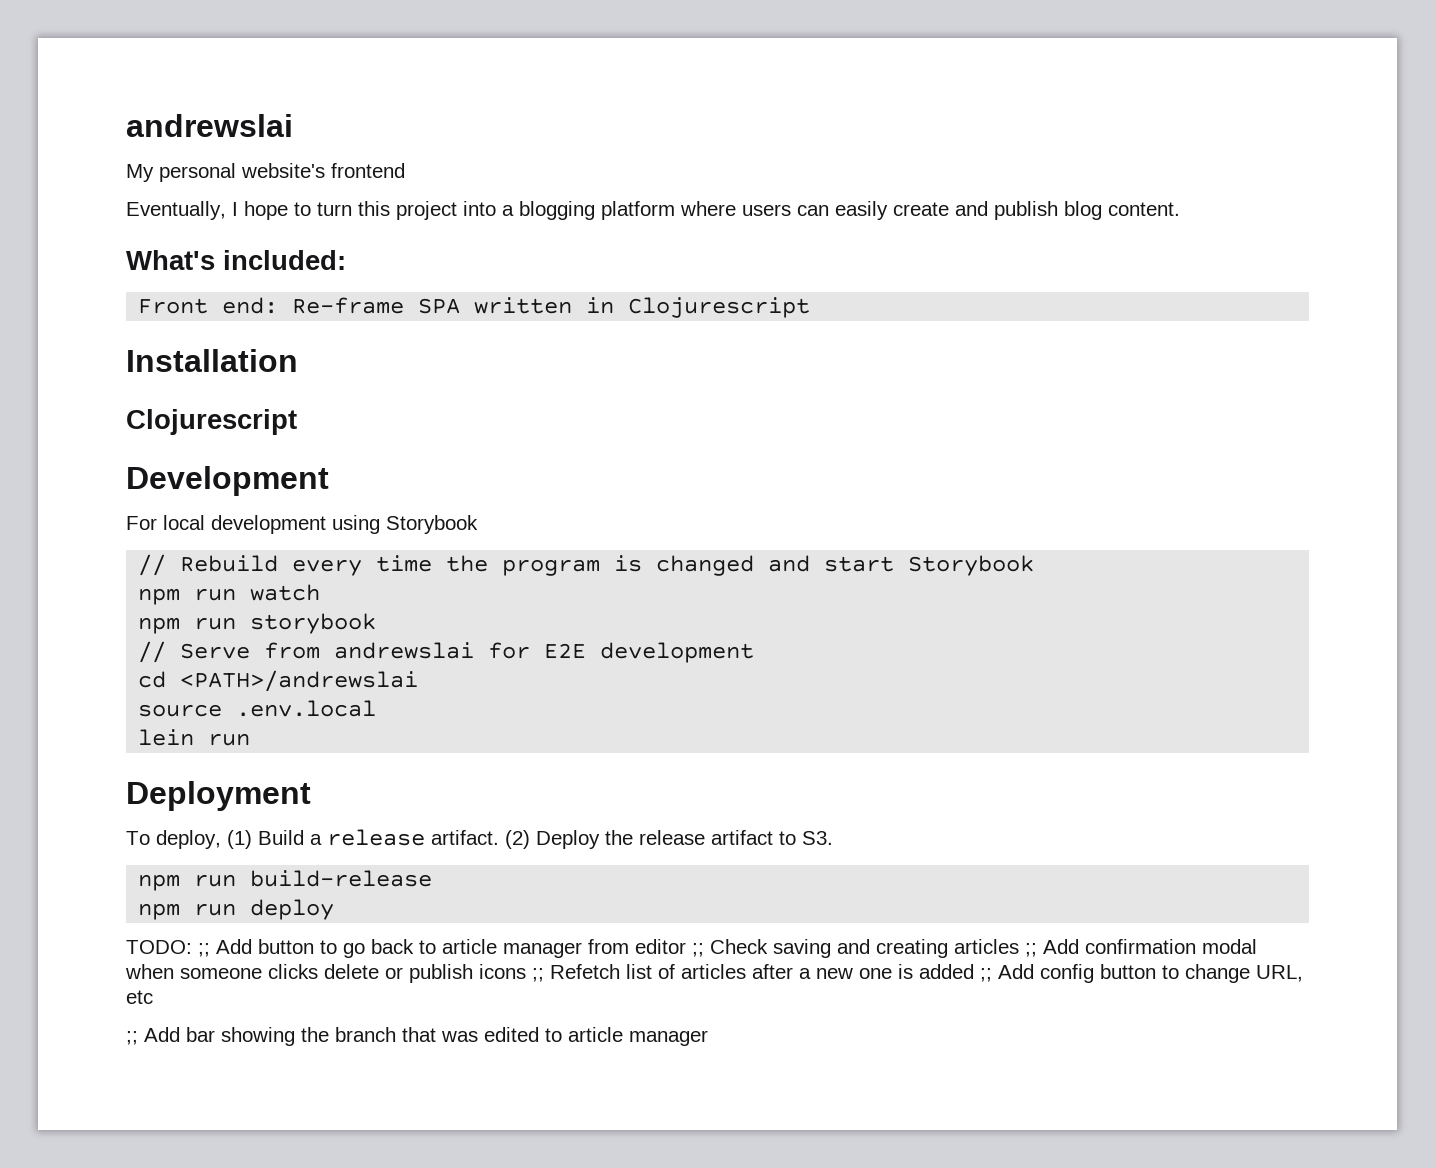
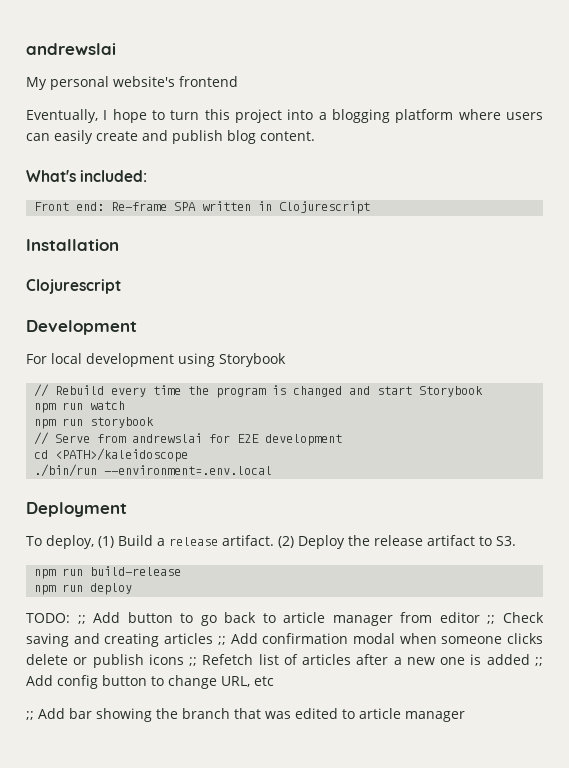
[180,670,419,692] [138,700,377,717] [138,729,251,746] <PATH>/andrewslai // source .env.local // lein run -> [55,448,189,462] [34,464,273,477] <PATH>/kaleidoscope // ./bin/run --environment=.env.local

